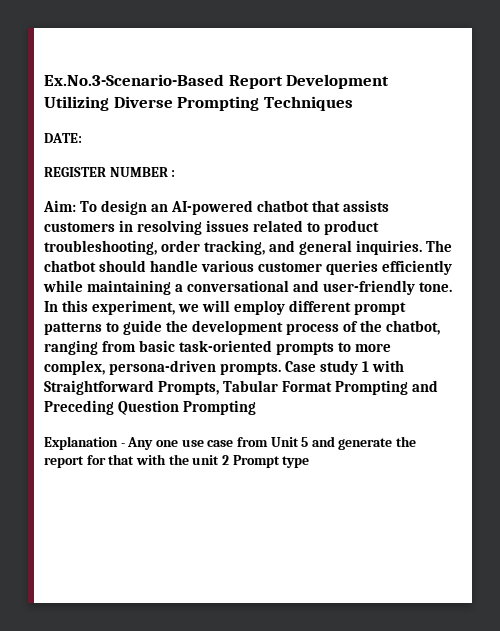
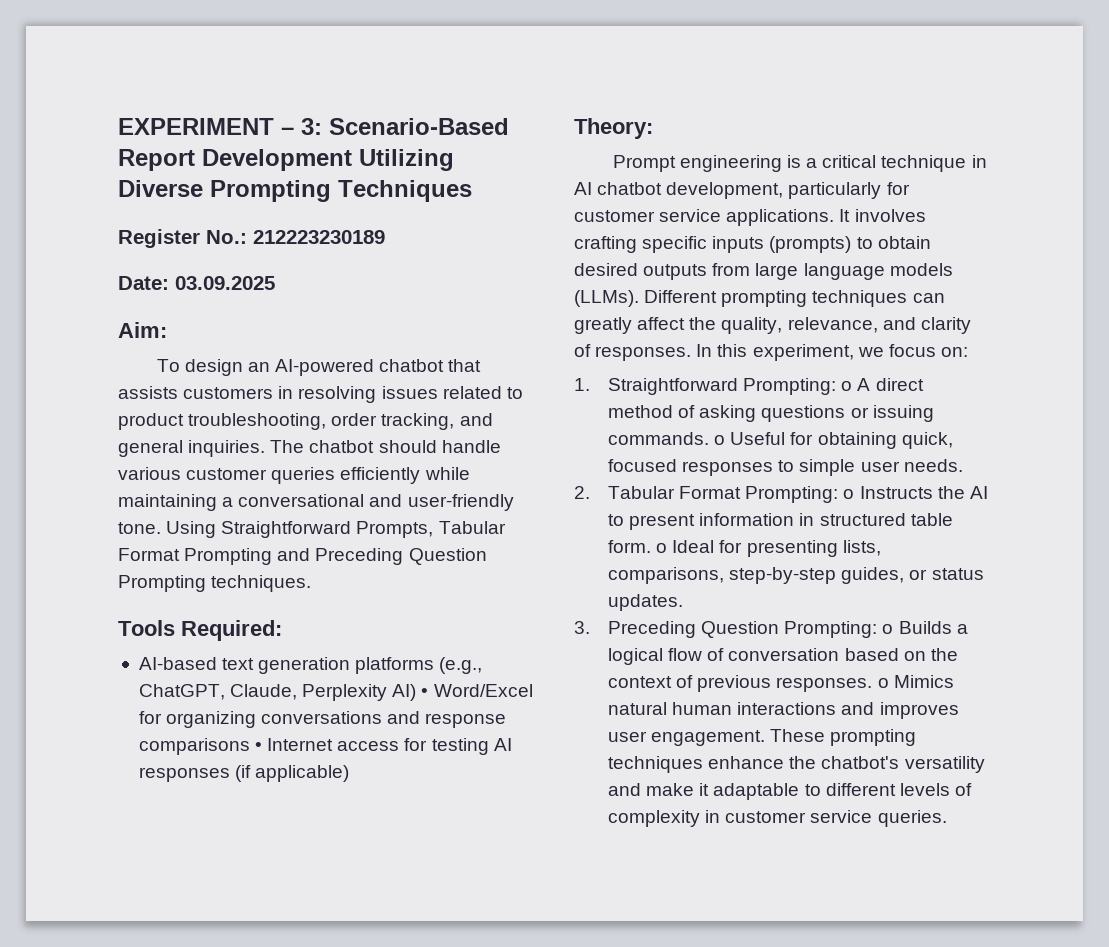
[44,74,224,86] Ex.No.3-Scenario-Based -> [118,118,509,135] EXPERIMENT – 3: Scenario-Based
[44,133,82,143] [44,167,176,177] DATE: // REGISTER NUMBER : -> [118,229,385,248] [118,276,275,290] Register No.: 212223230189 // Date: 03.09.2025
(76, 206) none -> (167, 330) //
[44,300,407,315] [44,320,441,335] [44,340,392,355] [44,360,405,375] In this experiment, we will employ different prompt patterns to guide the development process of the chatbot, ranging from basic task-oriented prompts to more complex, persona-driven prompts. Case study 1 with -> [166,521,217,538] Using
[44,436,417,450] [44,454,310,468] // Explanation - Any one use case from Unit 5 and generate the report for that with the unit 2 Prompt type -> [211,575,312,592] [118,620,282,641] [138,657,483,674] [138,684,533,701] [138,711,507,728] [138,738,512,755] [138,765,350,782] [574,118,653,139] [612,155,987,172] [574,182,910,199] [574,209,926,226] [574,236,931,253] [574,263,953,280] [574,290,945,307] [574,317,971,334] [574,344,968,361] [574,378,924,395] [608,405,934,422] [608,432,953,449] [608,459,963,476] [574,486,988,503] [608,513,953,530] [608,540,881,557] [608,567,984,584] [608,594,684,611] [574,621,968,638] [608,648,958,665] [608,675,954,692] [608,702,959,719] [608,729,917,746] [608,756,985,773] [608,783,972,800] [608,810,947,827] techniques. // Tools Required: // AI-based text generation platforms (e.g., ChatGPT, Claude, Perplexity AI) • Word/Excel for organizing conversations and response comparisons • Internet access for testing AI responses (if applicable) // Theory: // Prompt engineering is a critical technique in AI chatbot development, particularly for customer service applications. It involves crafting specific inputs (prompts) to obtain desired outputs from large language models (LLMs). Different prompting techniques can greatly affect the quality, relevance, and clarity of responses. In this experiment, we focus on: // 1. Straightforward Prompting: o A direct method of asking questions or issuing commands. o Useful for obtaining quick, focused responses to simple user needs. // 2. Tabular Format Prompting: o Instructs the AI to present information in structured table form. o Ideal for presenting lists, comparisons, step-by-step guides, or status updates. // 3. Preceding Question Prompting: o Builds a logical flow of conversation based on the context of previous responses. o Mimics natural human interactions and improves user engagement. These prompting techniques enhance the chatbot's versatility and make it adaptable to different levels of complexity in customer service queries.

